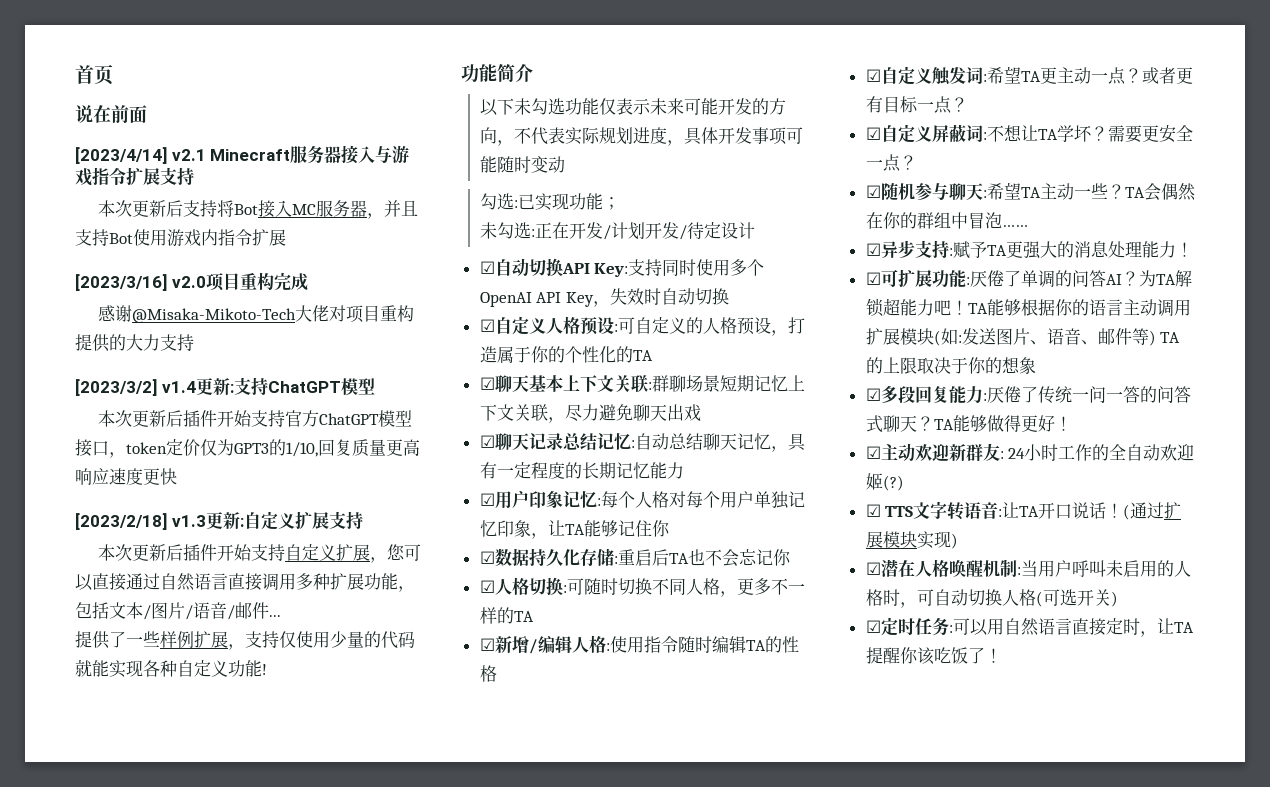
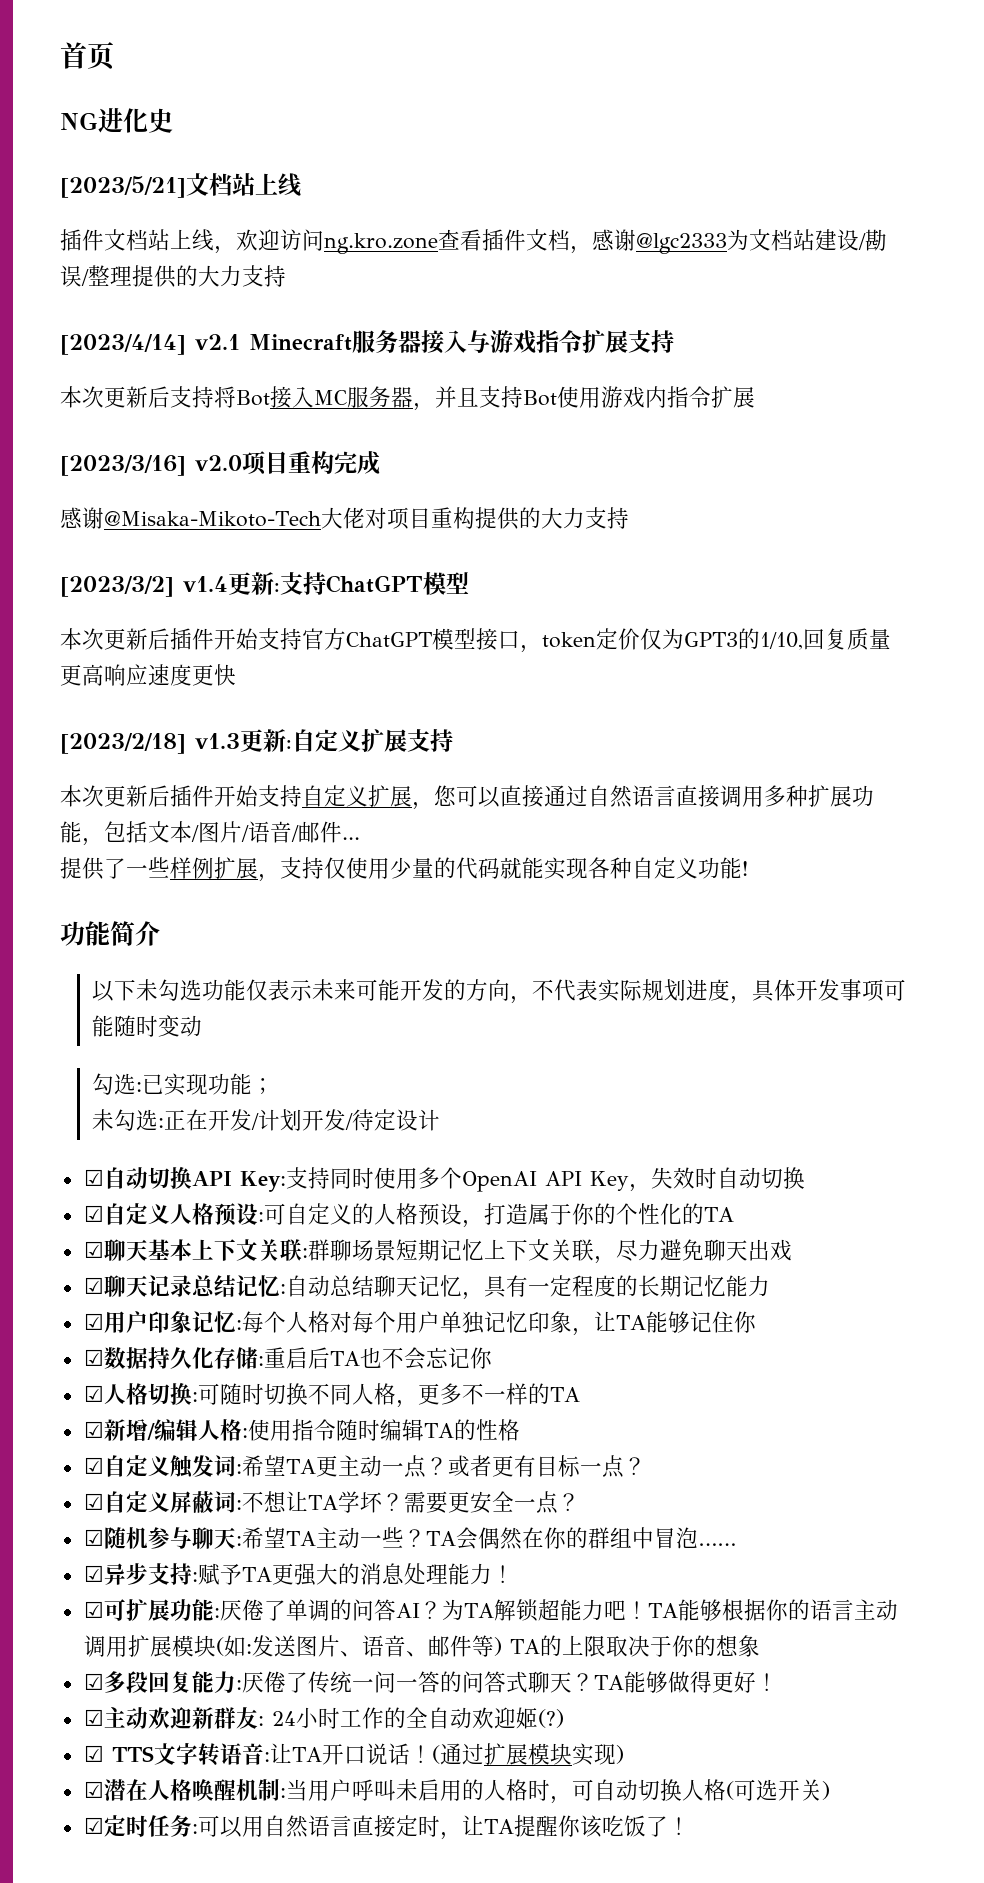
[75,105,147,123] 说在前面 -> [60,108,173,133] [60,173,301,198] [60,229,887,254] [60,265,286,288] NG进化史 // [2023/5/21]文档站上线 // 插件文档站上线，欢迎访问ng.kro.zone查看插件文档，感谢@lgc2333为文档站建设/勘误/整理提供的大力支持

